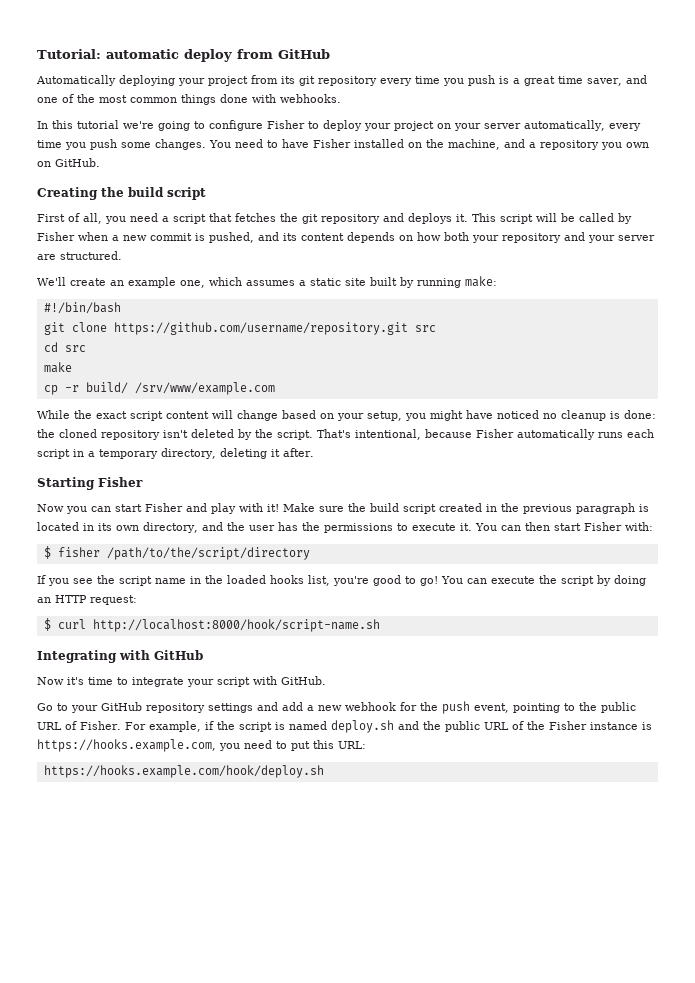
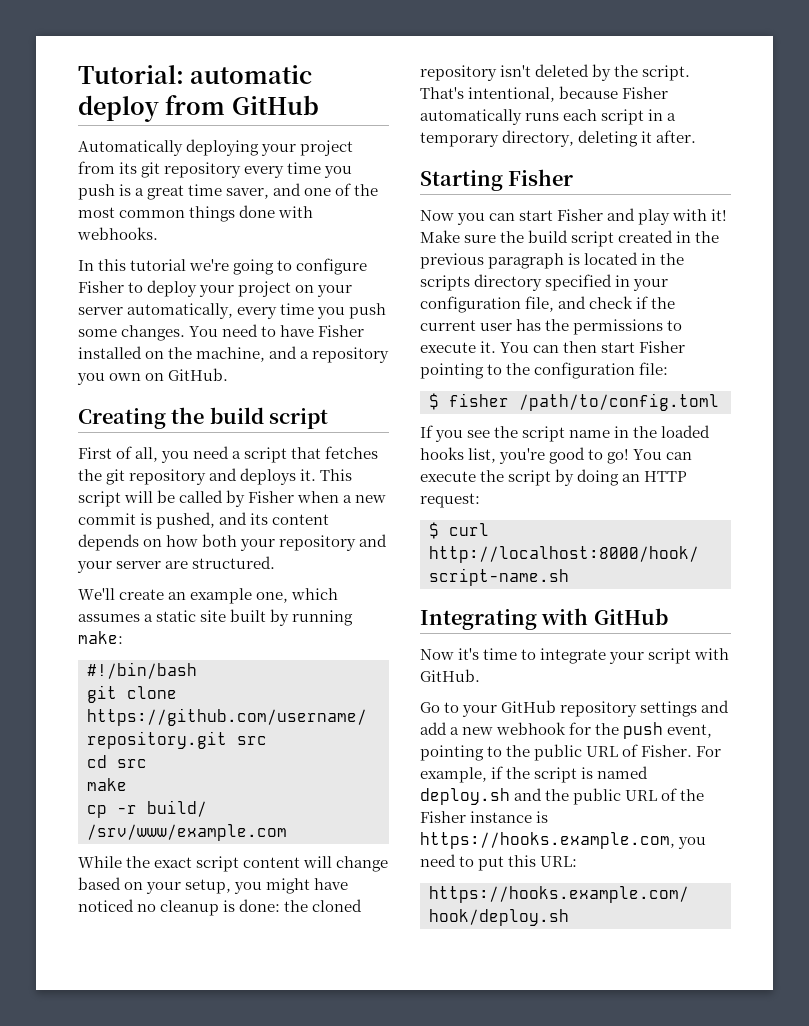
[98,522,245,533] its own directory, and the -> [660,253,685,265] [420,274,669,291] [420,296,676,313] [420,320,476,331] the scripts directory specified in your configuration file, and check if the current
[624,522,653,531] with: -> [420,362,669,379] pointing to the configuration file:
[106,547,310,560] /path/to/the/script/directory -> [519,393,719,411] /path/to/config.toml

